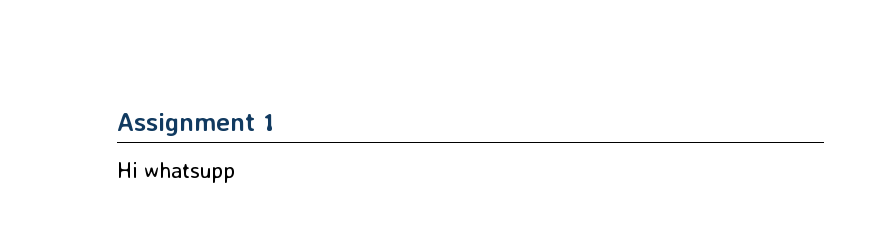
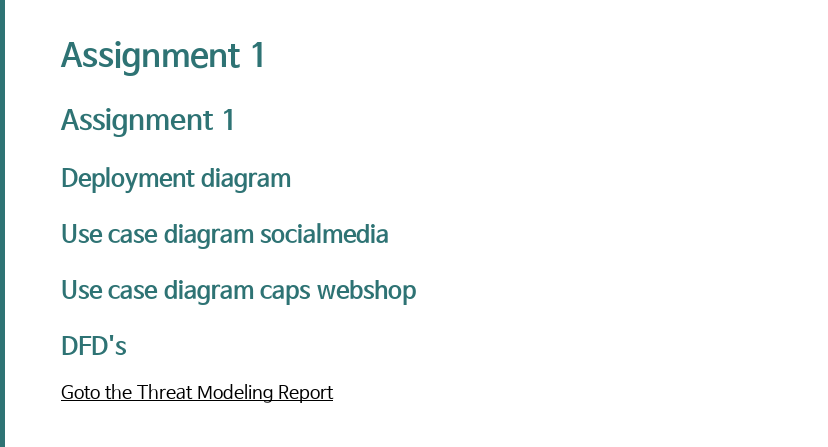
[117,113,274,136] [117,162,235,183] Assignment 1 // Hi whatsupp -> [60,41,268,76] [60,108,237,137] [61,167,292,194] [61,223,390,249] [61,280,416,305] [61,335,127,356] [61,384,335,403] Assignment 1 // Assignment 1 // Deployment diagram // Use case diagram socialmedia // Use case diagram caps webshop // DFD's // Goto the Threat Modeling Report

